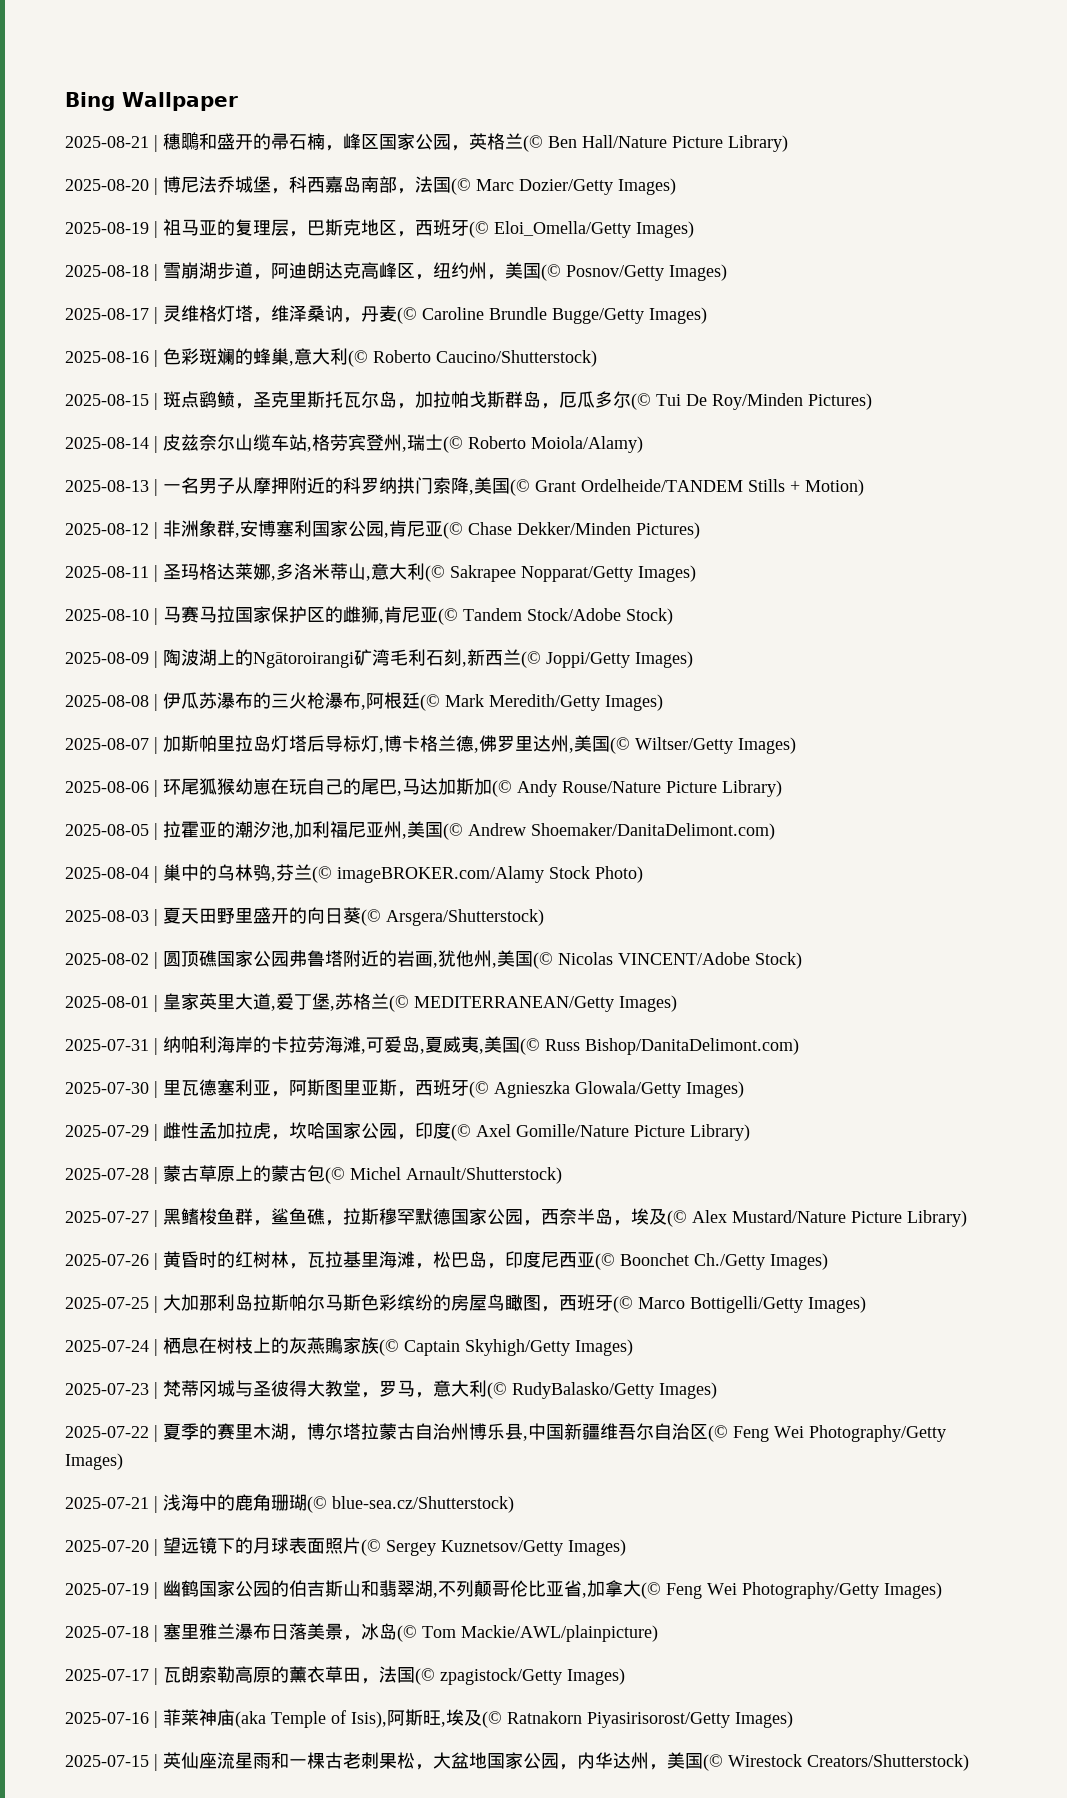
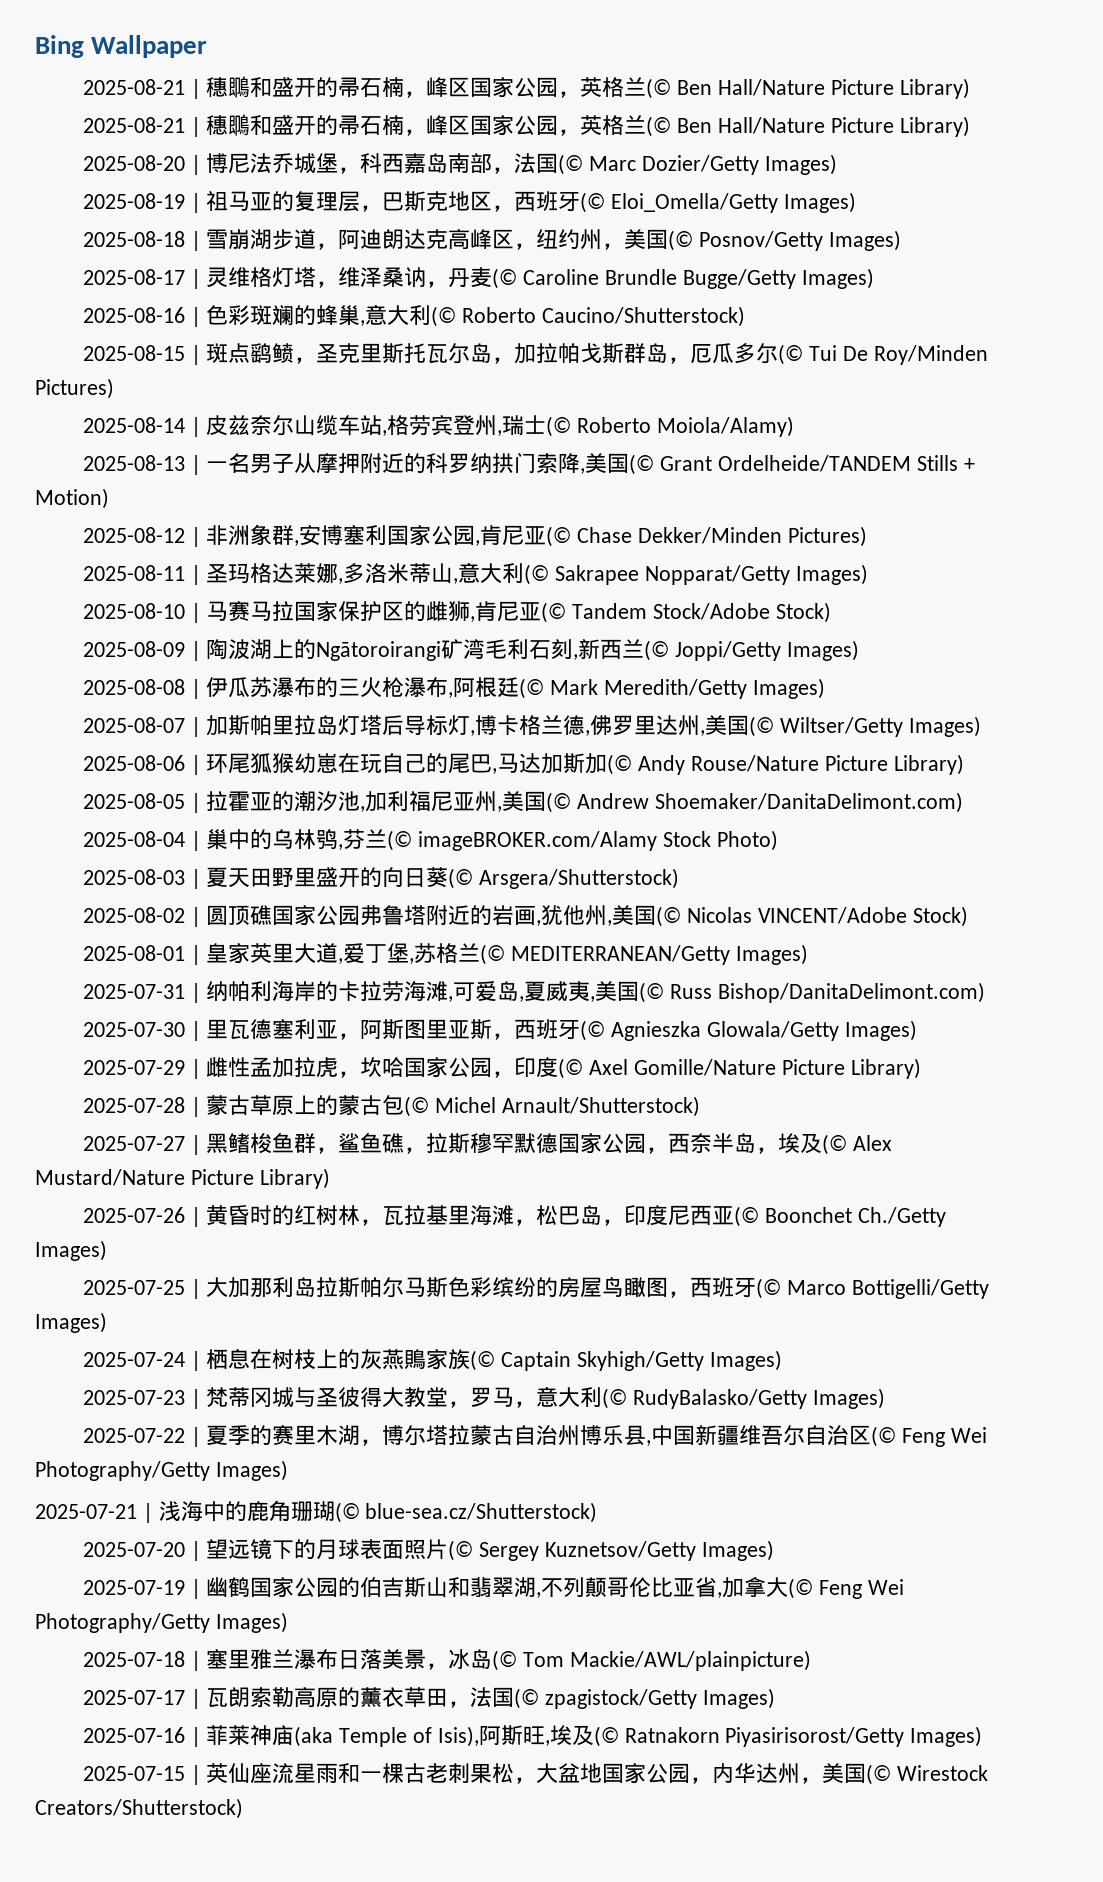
(788, 143) none -> [82,114,970,137] // 2025-08-21 | 穗䳭和盛开的帚石楠，峰区国家公园，英格兰(© Ben Hall/Nature Picture Library)

